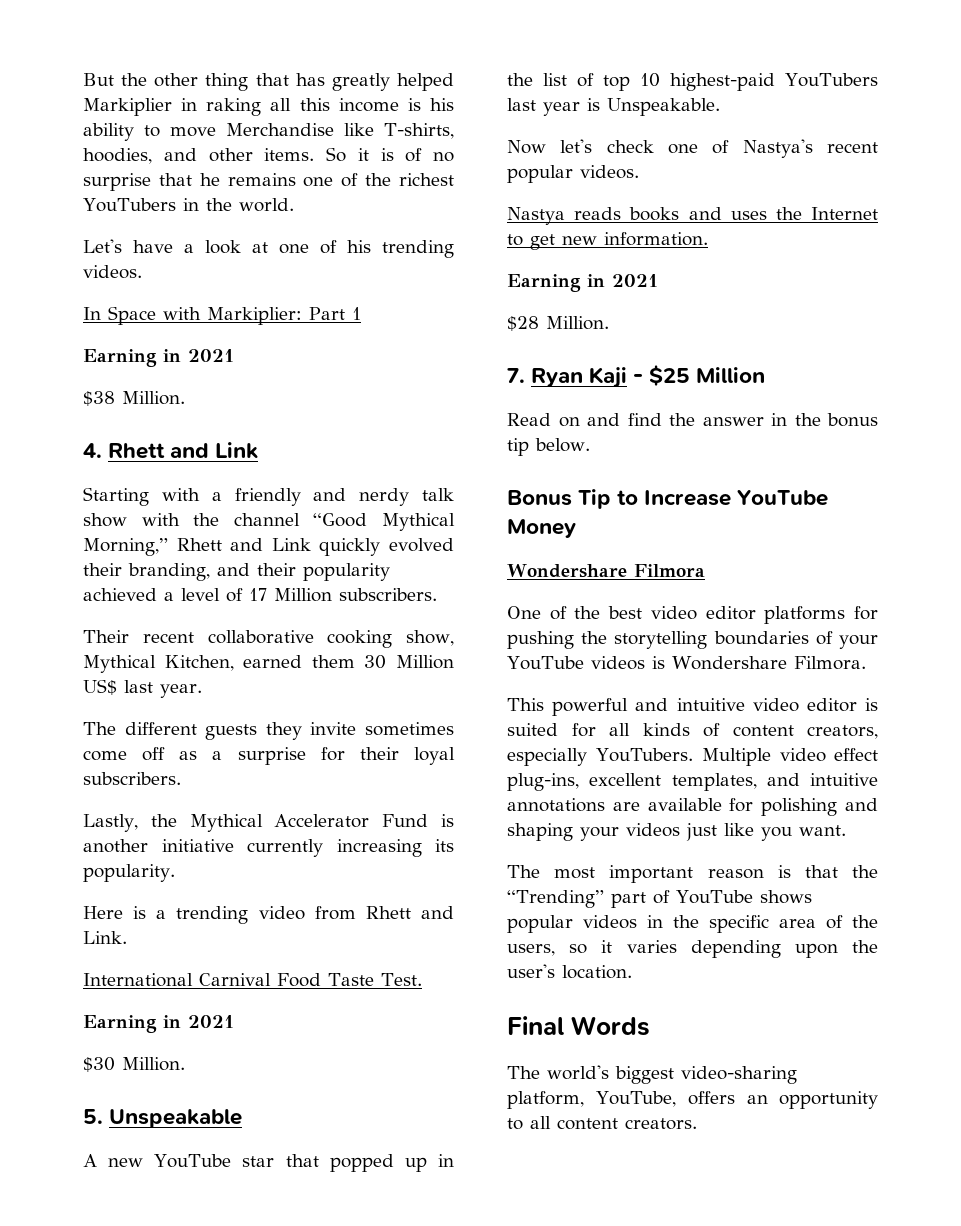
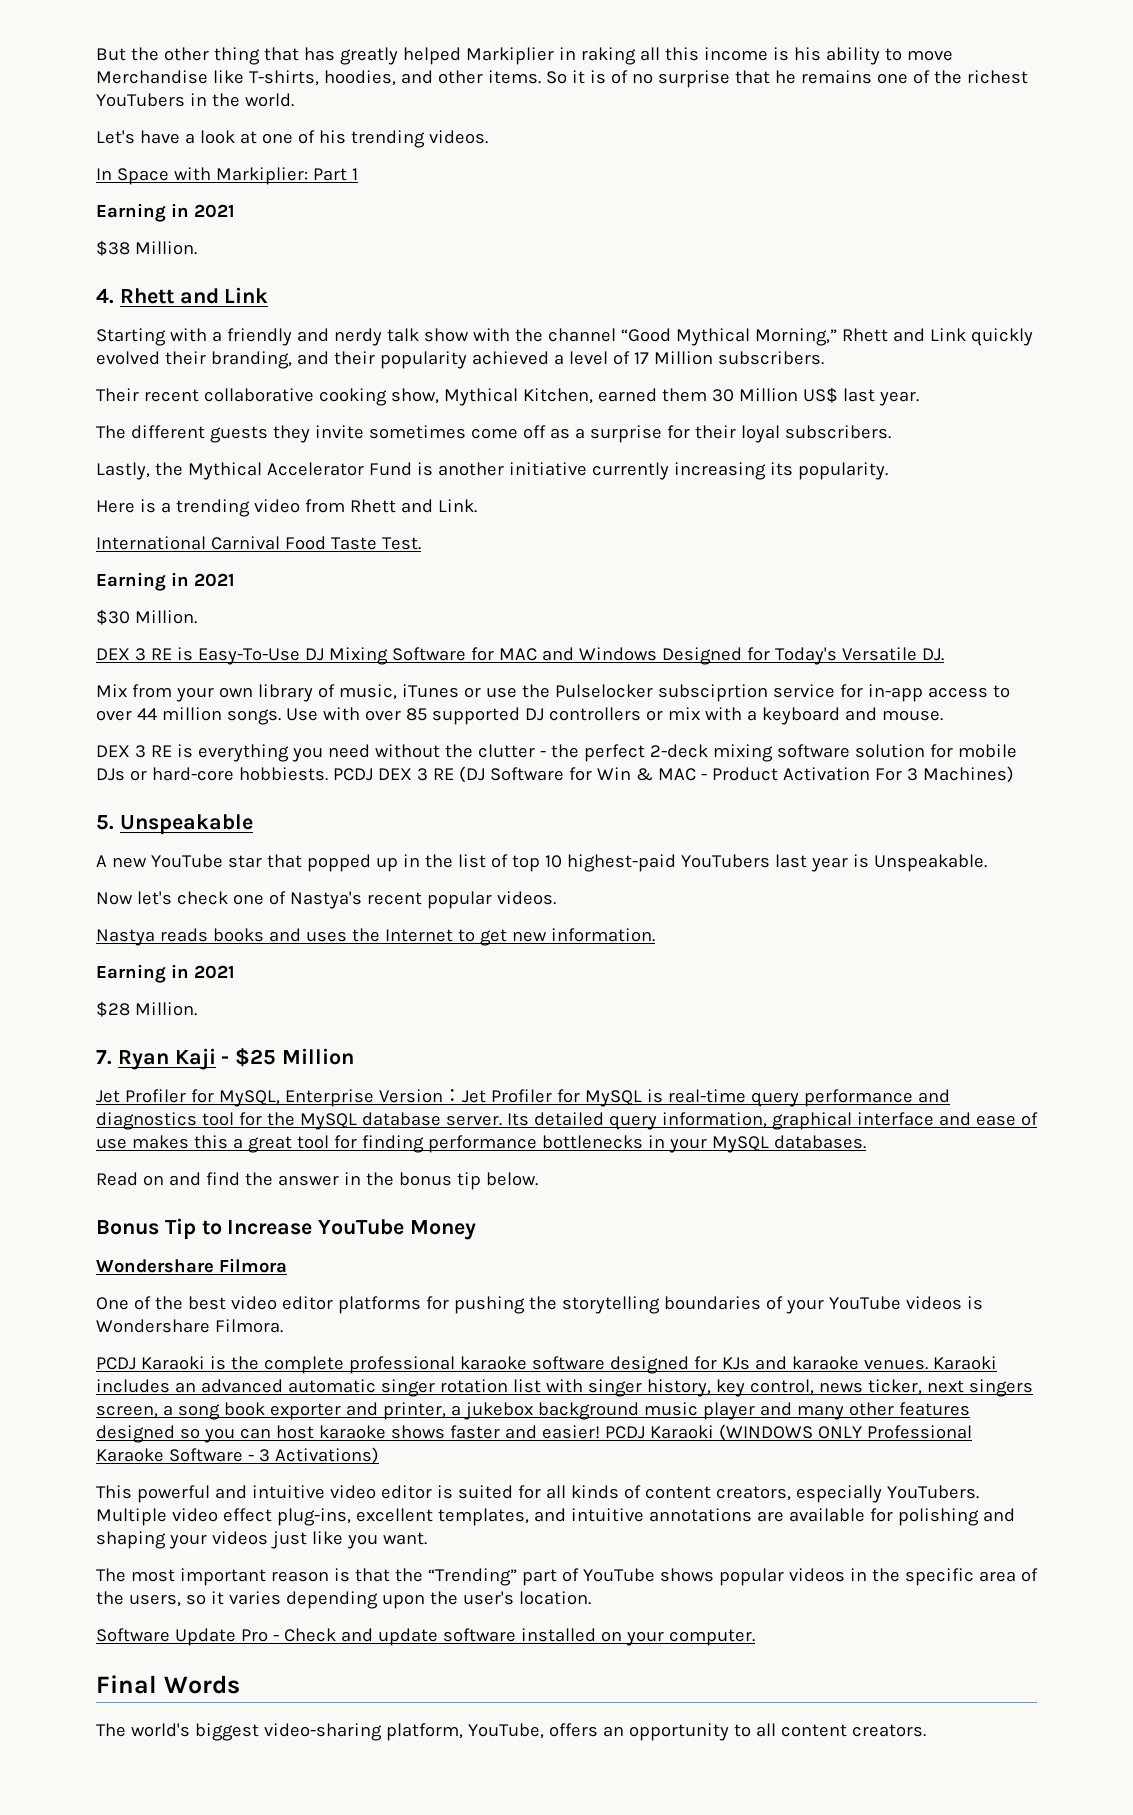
(185, 1064) none -> [96,647,944,665] [96,684,1010,702] [96,707,943,725] [96,744,1017,762] [96,766,1014,783] // DEX 3 RE is Easy-To-Use DJ Mixing Software for MAC and Windows Designed for Today's Versatile DJ. // Mix from your own library of music, iTunes or use the Pulselocker subsciprtion service for in-app access to over 44 million songs. Use with over 85 supported DJ controllers or mix with a keyboard and mouse. // DEX 3 RE is everything you need without the clutter - the perfect 2-deck mixing software solution for mobile DJs or hard-core hobbiests. PCDJ DEX 3 RE (DJ Software for Win & MAC - Product Activation For 3 Machines)
(766, 375) none -> [96,1089,950,1107] [96,1112,1038,1130] [96,1135,866,1153] // Jet Profiler for MySQL, Enterprise Version：Jet Profiler for MySQL is real-time query performance and diagnostics tool for the MySQL database server. Its detailed query information, graphical interface and ease of use makes this a great tool for finding performance bottlenecks in your MySQL databases.
(866, 663) none -> [96,1356,997,1374] [96,1379,1033,1397] [96,1402,970,1420] [96,1424,972,1443] [96,1447,379,1464] // PCDJ Karaoki is the complete professional karaoke software designed for KJs and karaoke venues. Karaoki includes an advanced automatic singer rotation list with singer history, key control, news ticker, next singers screen, a song book exporter and printer, a jukebox background music player and many other features designed so you can host karaoke shows faster and easier! PCDJ Karaoki (WINDOWS ONLY Professional Karaoke Software - 3 Activations)
(632, 972) none -> [96,1628,755,1646] // Software Update Pro - Check and update software installed on your computer.

